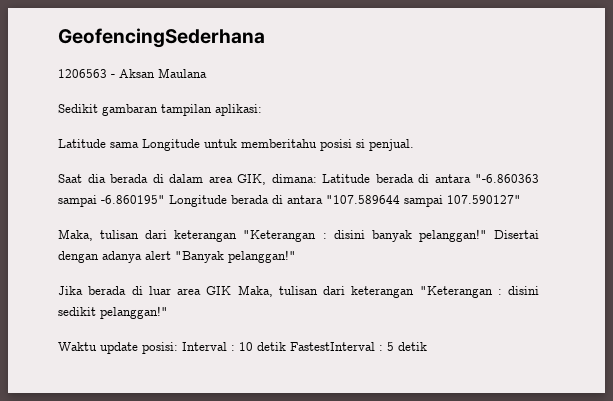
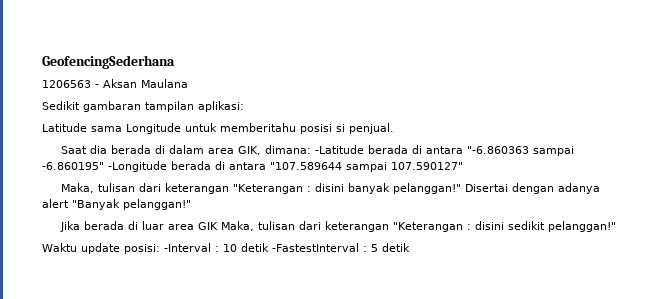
[322,174,370,183] Latitude -> [315,145,365,154] -Latitude
[169,195,227,207] Longitude -> [108,161,167,172] -Longitude
[182,342,227,351] Interval -> [164,243,211,252] -Interval
[290,342,375,351] FastestInterval -> [272,243,359,252] -FastestInterval

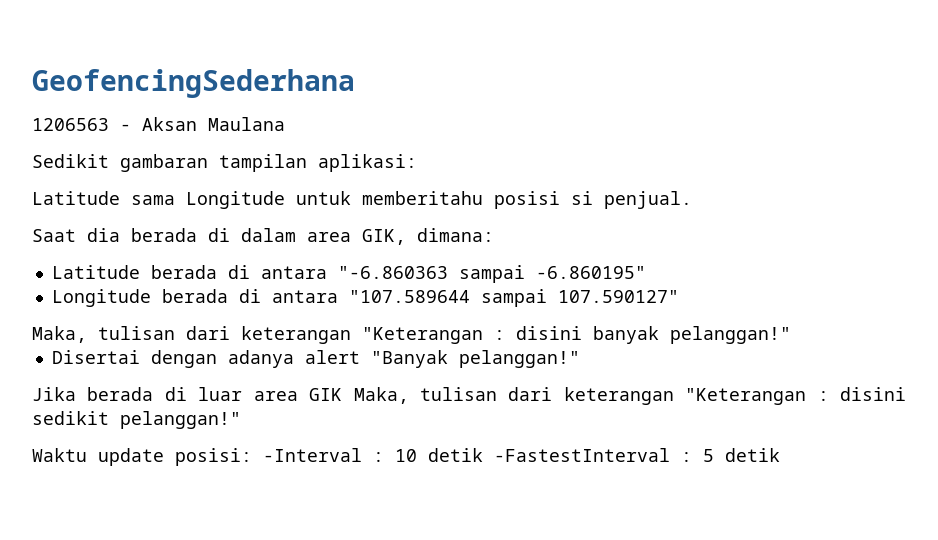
[315,145,365,154] -Latitude -> [51,265,140,279] // Latitude
[108,161,167,172] -Longitude -> [51,289,151,307] // Longitude
(462, 188) none -> (791, 335) //

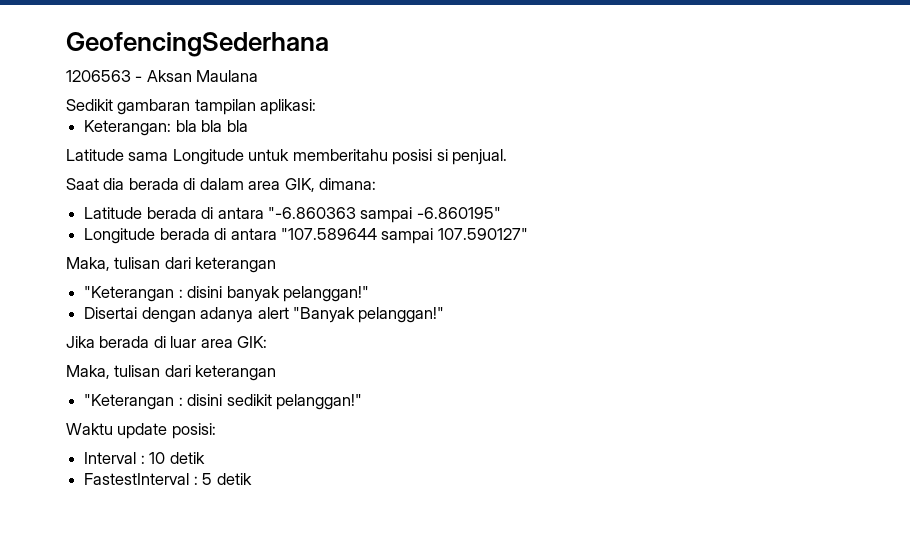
(417, 163) none -> [84,120,248,136] // Keterangan: bla bla bla
(351, 335) none -> (277, 265) //
[309,387,674,405] GIK Maka, tulisan dari keterangan -> [237,336,268,348] [66,365,277,381] GIK: // Maka, tulisan dari keterangan //
[263,448,362,462] -Interval -> [84,452,137,464] // Interval
[494,448,670,462] -FastestInterval -> [84,473,190,485] // FastestInterval

